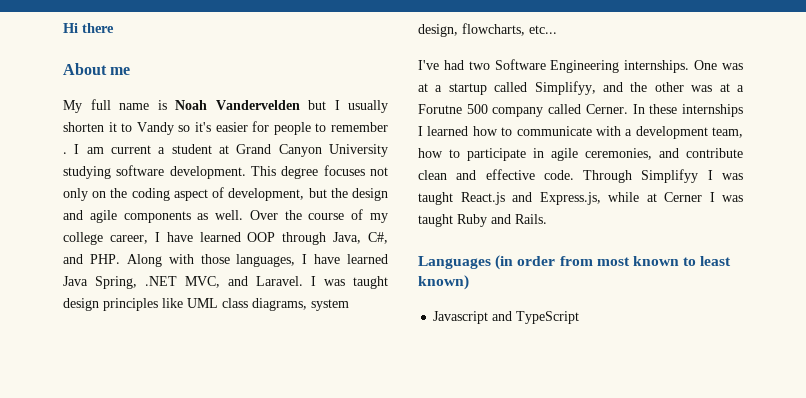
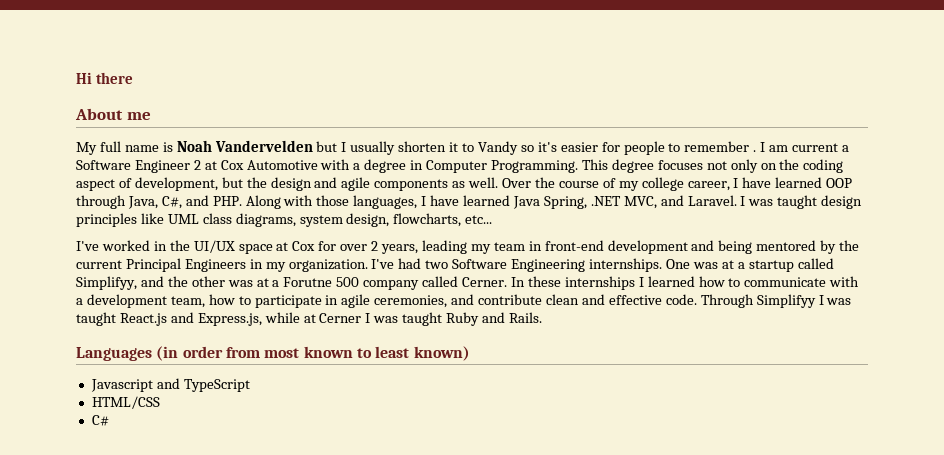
[171,144,388,157] [63,165,246,179] student at Grand Canyon University studying software development. -> [76,159,579,173] Software Engineer 2 at Cox Automotive with a degree in Computer Programming.
(439, 65) none -> [101,240,860,254] [76,258,395,272] worked in the UI/UX space at Cox for over 2 years, leading my team in front-end development and being mentored by the current Principal Engineers in my organization. I've
(580, 317) none -> [91,396,160,409] [91,415,109,426] // HTML/CSS // C#

